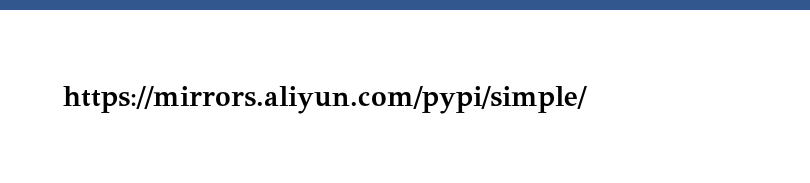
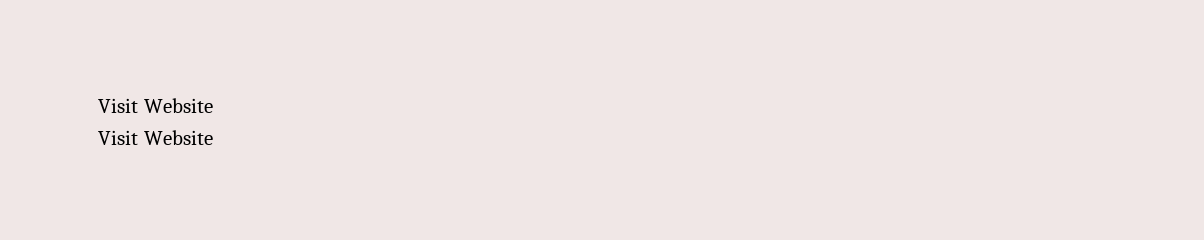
[63,86,587,114] https://mirrors.aliyun.com/pypi/simple/ -> [98,98,213,113] [98,130,213,145] Visit Website // Visit Website

